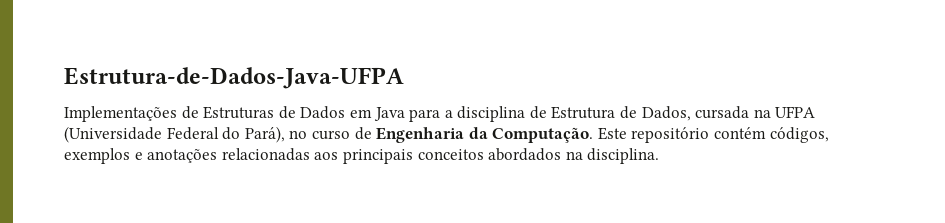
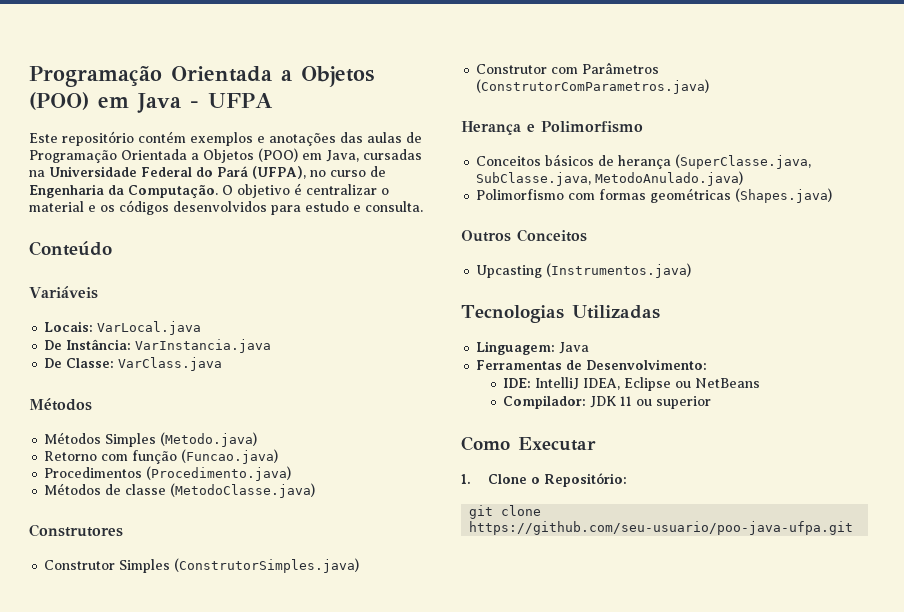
[64,67,404,89] [64,106,816,122] [64,126,285,143] Estrutura-de-Dados-Java-UFPA // Implementações de Estruturas de Dados em Java para a disciplina de Estrutura de Dados, cursada na UFPA (Universidade Federal do Pará), -> [29,65,374,87] [29,92,273,113] [29,131,422,146] [29,148,422,163] [29,166,306,179] Programação Orientada a Objetos (POO) em Java - UFPA // Este repositório contém exemplos e anotações das aulas de Programação Orientada a Objetos (POO) em Java, cursadas na Universidade Federal do Pará (UFPA),
[597,127,829,143] [64,148,660,164] Este repositório contém códigos, exemplos e anotações relacionadas aos principais conceitos abordados na disciplina. -> [222,183,389,198] [29,200,423,215] [29,241,112,256] [29,286,98,299] [44,321,202,335] [44,339,272,353] [44,357,223,371] [29,398,92,411] [44,432,258,447] [44,449,279,464] [44,466,292,481] [44,483,316,498] [29,524,123,537] [44,558,360,573] [476,62,660,74] [476,79,710,94] [461,121,643,135] [476,154,812,169] [476,171,744,186] [476,188,833,203] [461,229,587,242] [476,263,692,278] [461,305,660,323] [476,341,590,355] [476,359,708,370] [503,377,761,391] [503,395,712,409] [461,436,596,451] [461,473,627,487] [469,505,542,519] [469,521,854,535] O objetivo é centralizar o material e os códigos desenvolvidos para estudo e consulta. // Conteúdo // Variáveis // Locais: VarLocal.java // De Instância: VarInstancia.java // De Classe: VarClass.java // Métodos // Métodos Simples (Metodo.java) // Retorno com função (Funcao.java) // Procedimentos (Procedimento.java) // Métodos de classe (MetodoClasse.java) // Construtores // Construtor Simples (ConstrutorSimples.java) // Construtor com Parâmetros (ConstrutorComParametros.java) // Herança e Polimorfismo // Conceitos básicos de herança (SuperClasse.java, SubClasse.java, MetodoAnulado.java) // Polimorfismo com formas geométricas (Shapes.java) // Outros Conceitos // Upcasting (Instrumentos.java) // Tecnologias Utilizadas // Linguagem: Java // Ferramentas de Desenvolvimento: // IDE: IntelliJ IDEA, Eclipse ou NetBeans // Compilador: JDK 11 ou superior // Como Executar // 1. Clone o Repositório: // git clone https://github.com/seu-usuario/poo-java-ufpa.git

